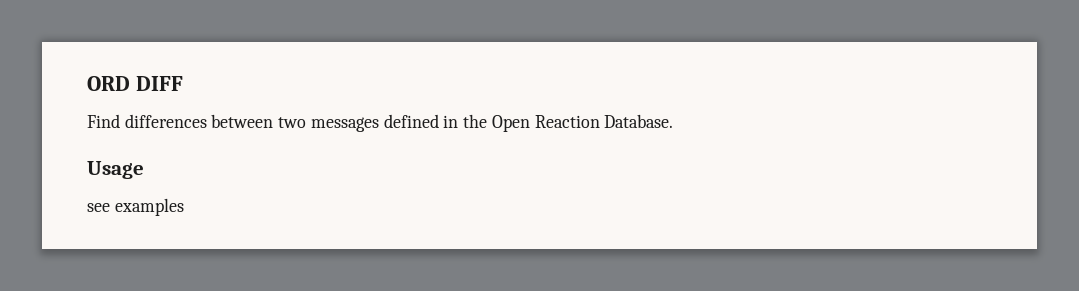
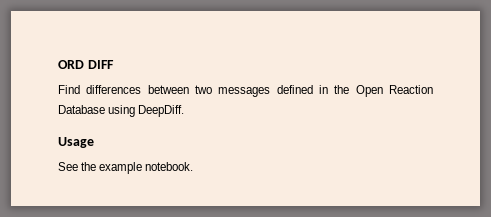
[604,114,674,128] [87,161,144,179] [87,198,184,216] Database. // Usage // see examples -> [58,105,185,117] [58,137,94,148] [58,162,194,174] Database using DeepDiff. // Usage // See the example notebook.

